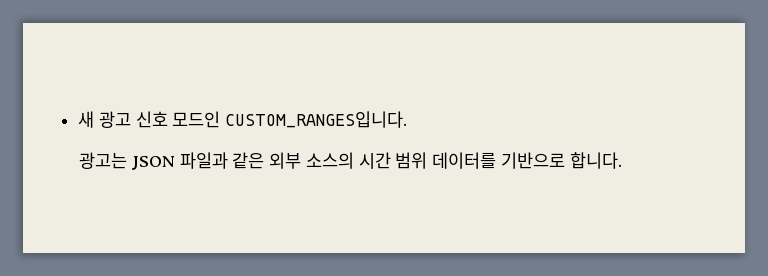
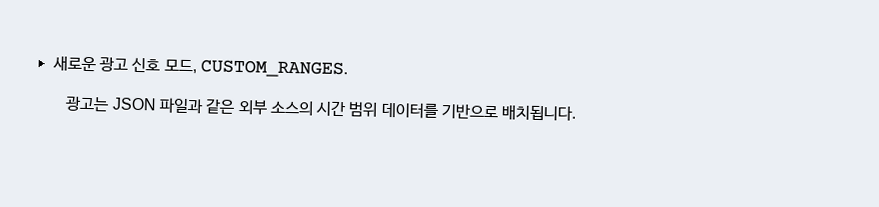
[78,111,95,128] 새 -> [51,56,97,72] 새로운
[172,111,408,128] 모드인 CUSTOM_RANGES입니다. -> [163,59,348,79] 모드, CUSTOM_RANGES.
[569,152,622,169] 합니다. -> [501,105,577,121] 배치됩니다.

